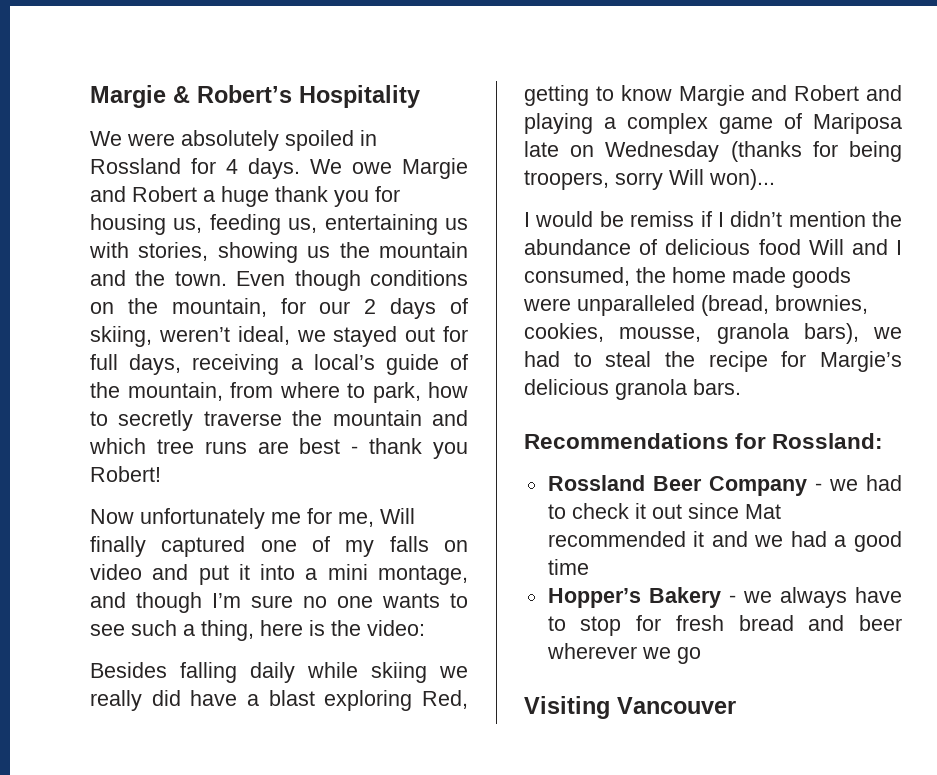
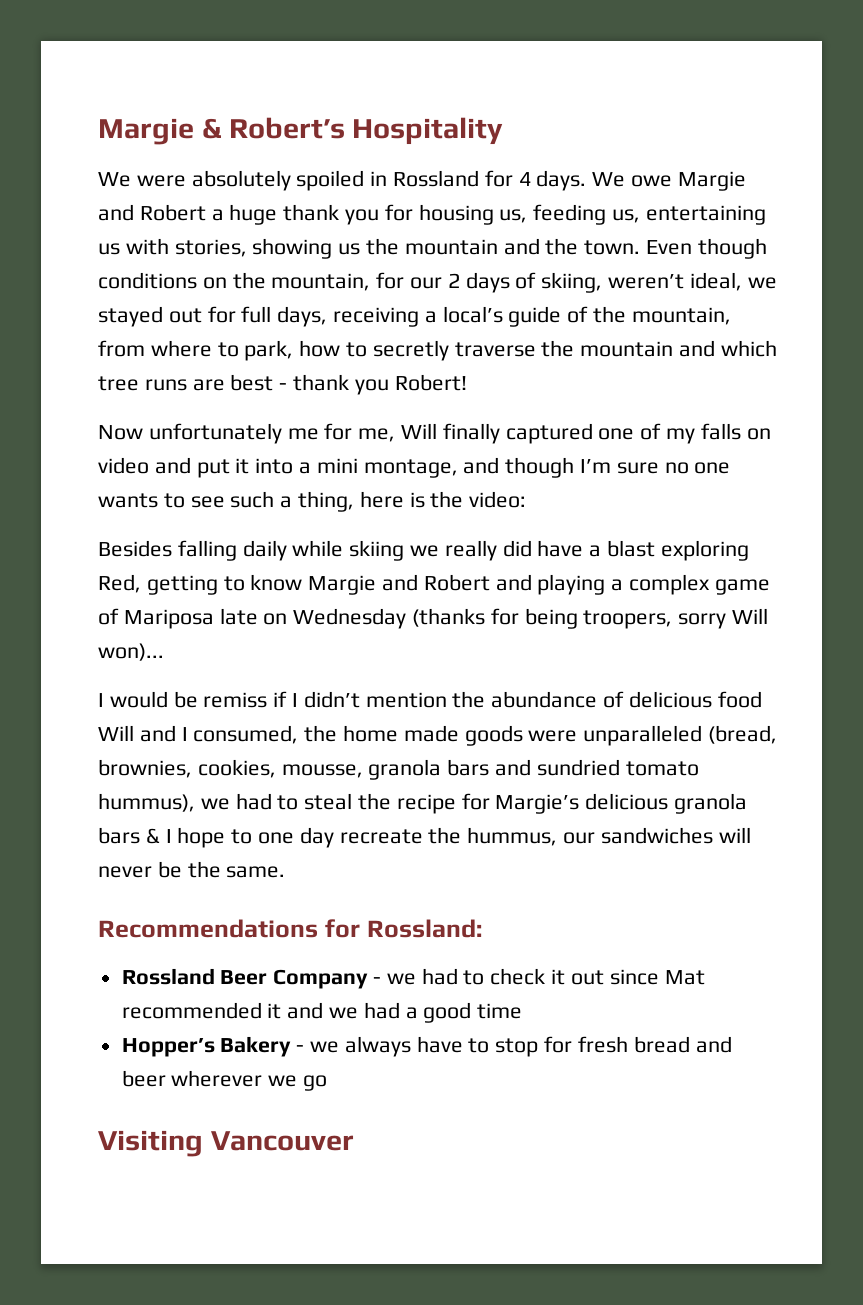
[803,323,859,344] bars), -> [447,759,699,776] [98,793,195,812] bars and sundried tomato hummus),
[693,379,741,395] bars. -> [98,827,751,848] [98,861,286,878] bars & I hope to one day recreate the hummus, our sandwiches will never be the same.

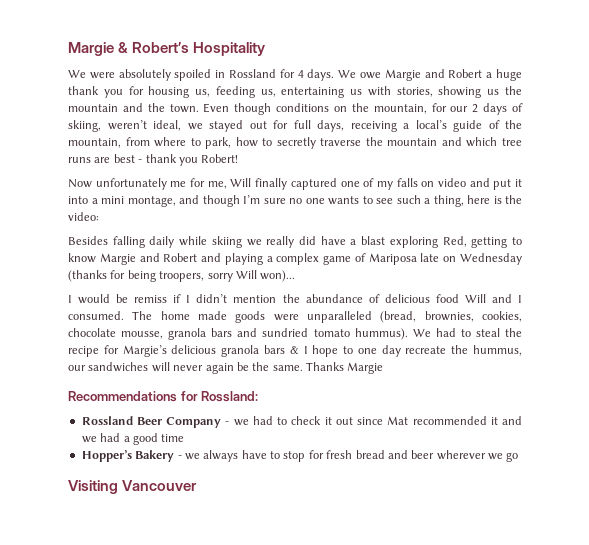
[193,725,338,744] consumed, the -> [68,311,153,320] consumed. The
(276, 768) none -> [68,328,116,337] chocolate
[98,793,230,812] hummus), we -> [354,328,431,340] hummus). We
(152, 872) none -> [205,363,234,374] again
(286, 872) none -> [306,362,384,374] Thanks Margie

